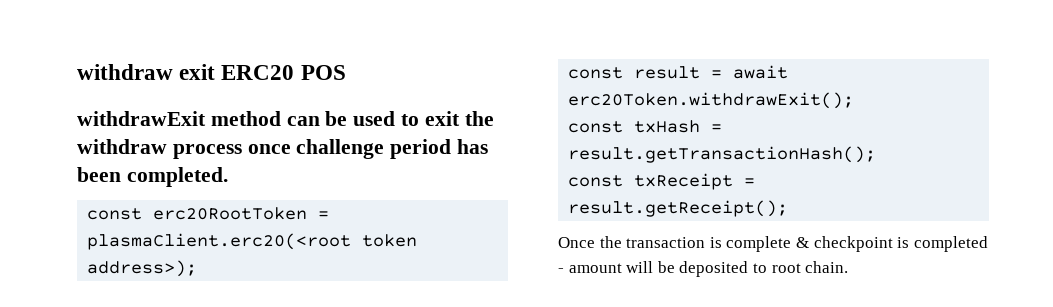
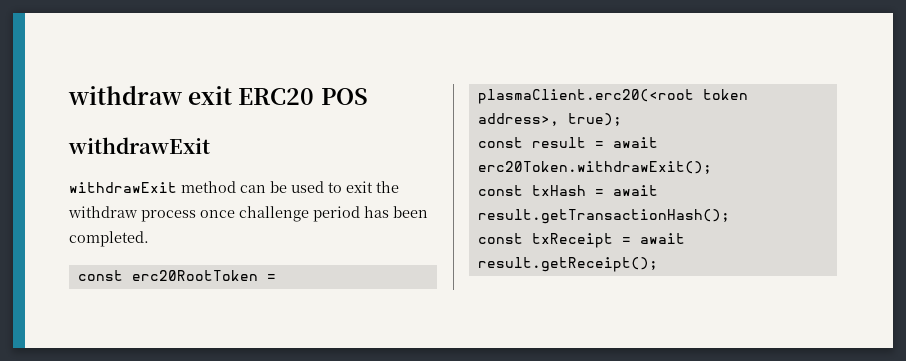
(206, 118) none -> [69,182,177,193] // withdrawExit
[87,260,198,277] address>); -> [477,113,622,126] address>, true);
(723, 128) none -> [612,185,658,196] await
(756, 182) none -> [639,233,685,244] await
[558,236,988,252] [558,261,849,277] // Once the transaction is complete & checkpoint is completed - amount will be deposited to root chain. -> (658, 264) none

